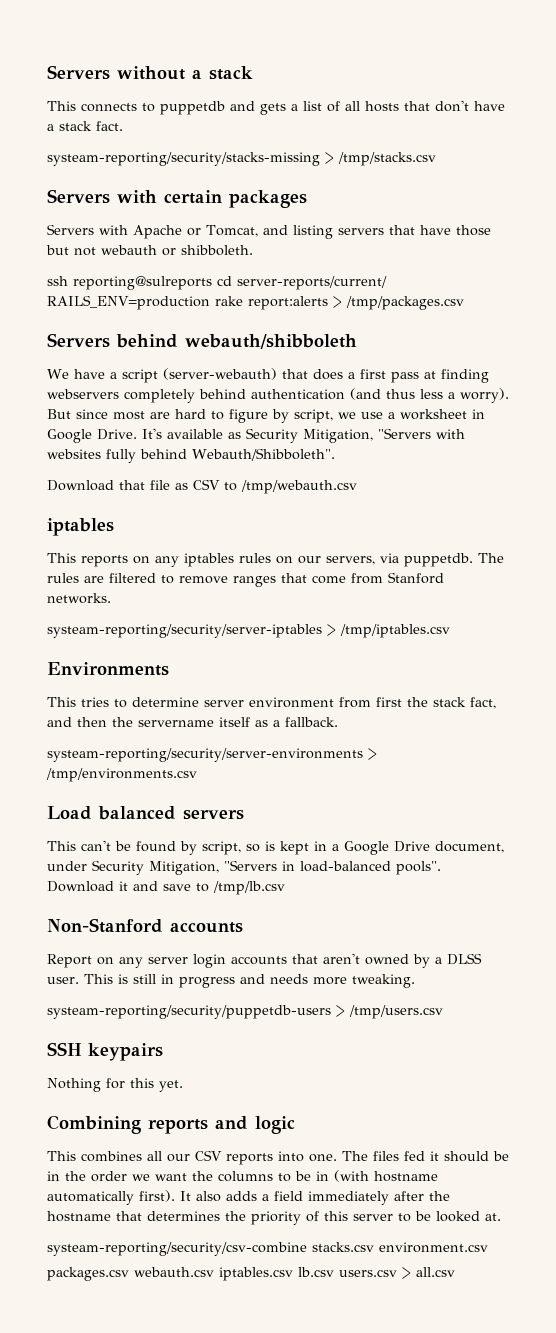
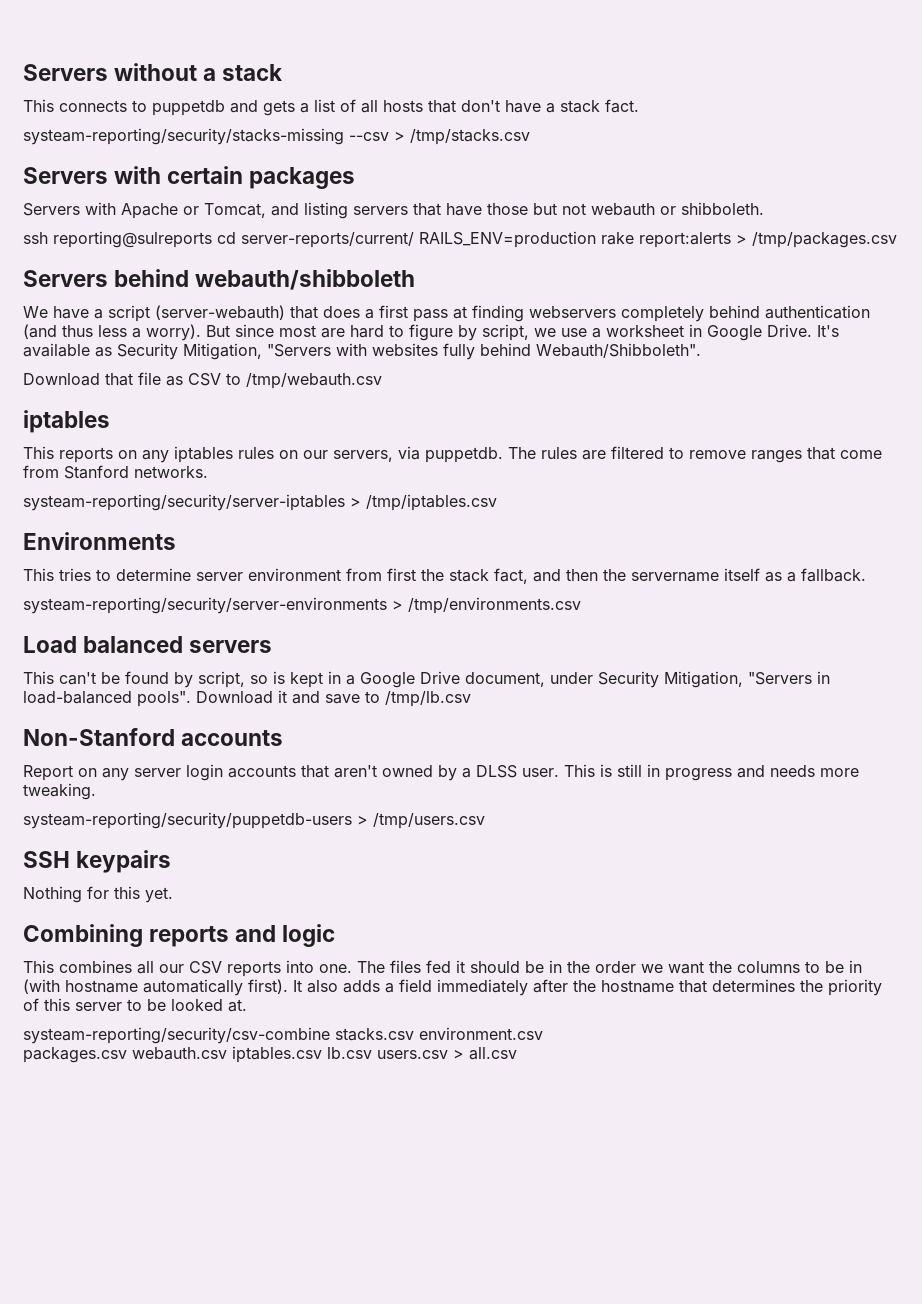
(320, 159) none -> [349,132,389,141] --csv

